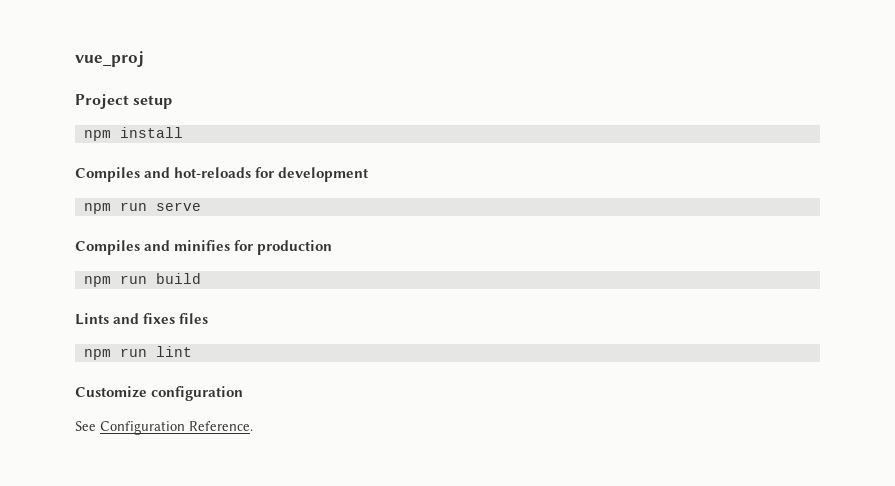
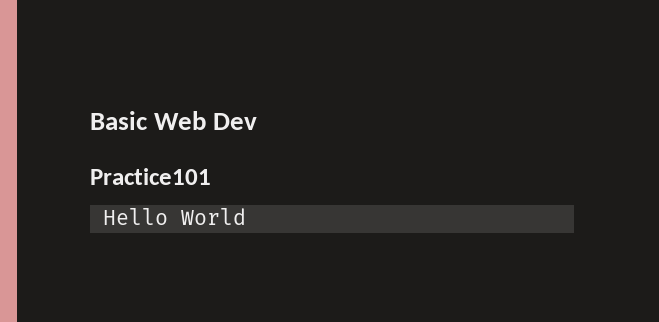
[75,51,144,67] [75,94,173,109] [83,127,183,141] [75,167,370,182] [83,202,201,214] [75,240,333,255] [83,273,201,287] [75,313,209,325] [83,346,192,360] [75,386,244,401] [75,421,253,435] vue_proj // Project setup // npm install // Compiles and hot-reloads for development // npm run serve // Compiles and minifies for production // npm run build // Lints and fixes files // npm run lint // Customize configuration // See Configuration Reference. -> [90,111,258,130] [90,168,211,185] [102,208,246,225] Basic Web Dev // Practice101 // Hello World

